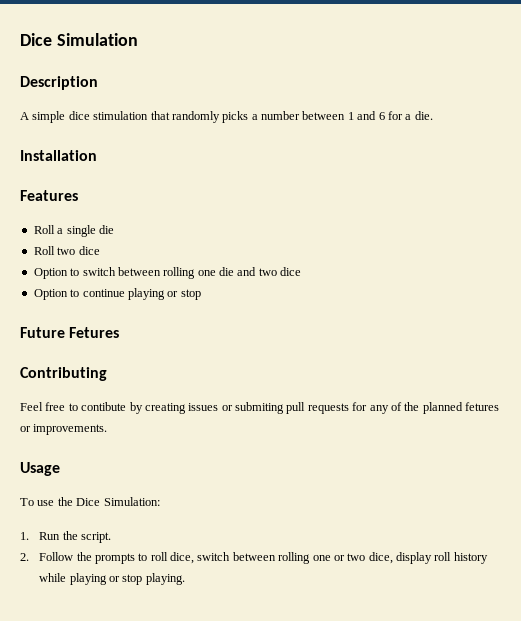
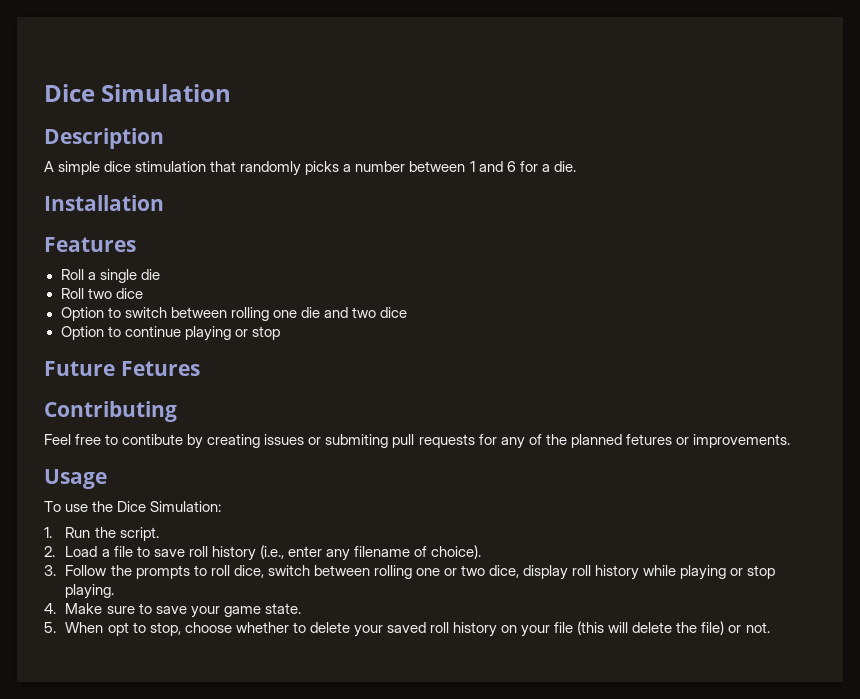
(29, 557) none -> [65,545,482,561] [44,565,56,576] Load a file to save roll history (i.e., enter any filename of choice). // 3.
(185, 579) none -> [44,603,301,618] [44,621,770,637] // 4. Make sure to save your game state. // 5. When opt to stop, choose whether to delete your saved roll history on your file (this will delete the file) or not.

